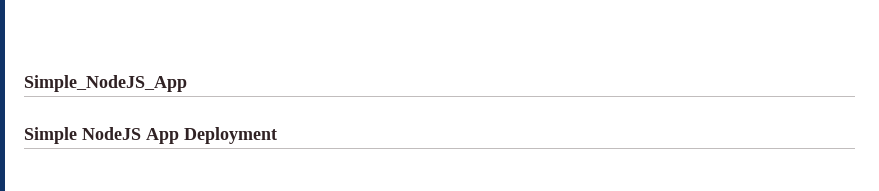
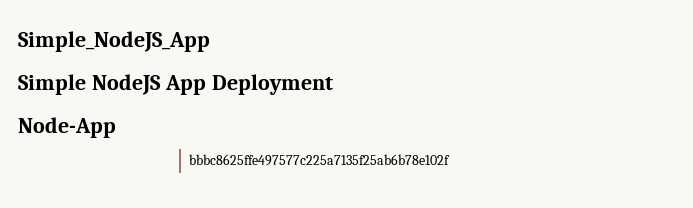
(277, 135) none -> [18,117,116,138] [188,154,450,166] // Node-App // bbbc8625ffe497577c225a7135f25ab6b78e102f

